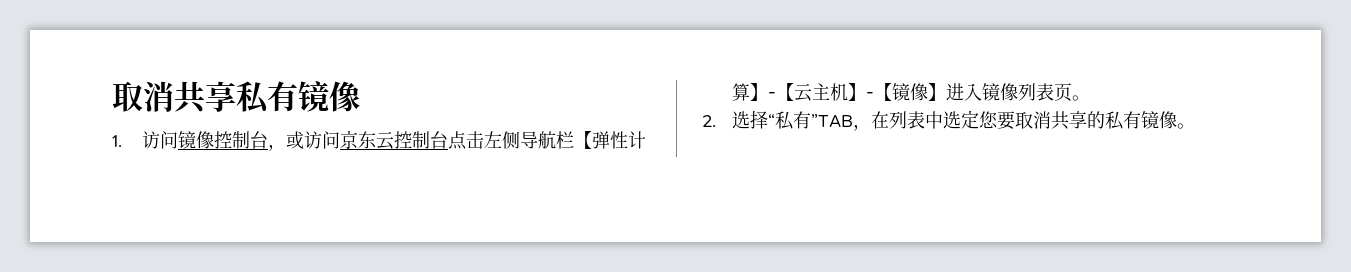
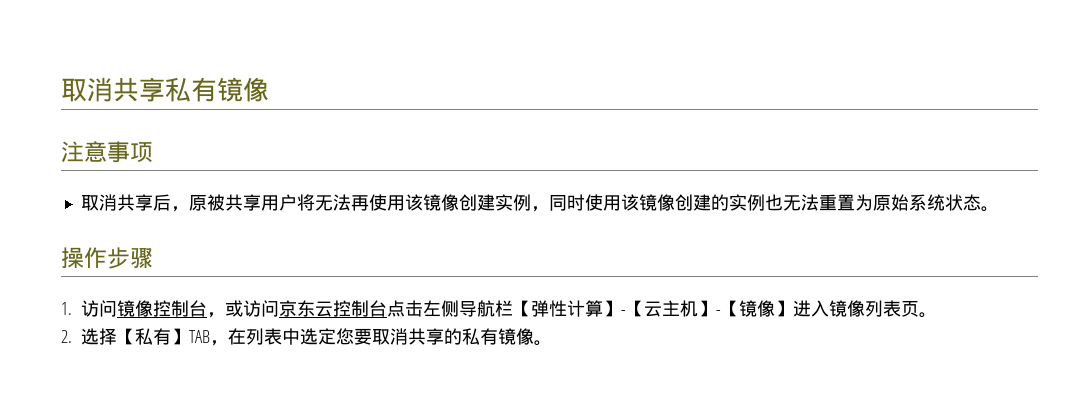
(360, 96) none -> [61,141,153,163] [80,194,999,212] [61,247,153,269] // 注意事项 // 取消共享后，原被共享用户将无法再使用该镜像创建实例，同时使用该镜像创建的实例也无法重置为原始系统状态。 // 操作步骤
[768,111,854,130] “私有”TAB -> [117,328,211,345] 【私有】TAB

